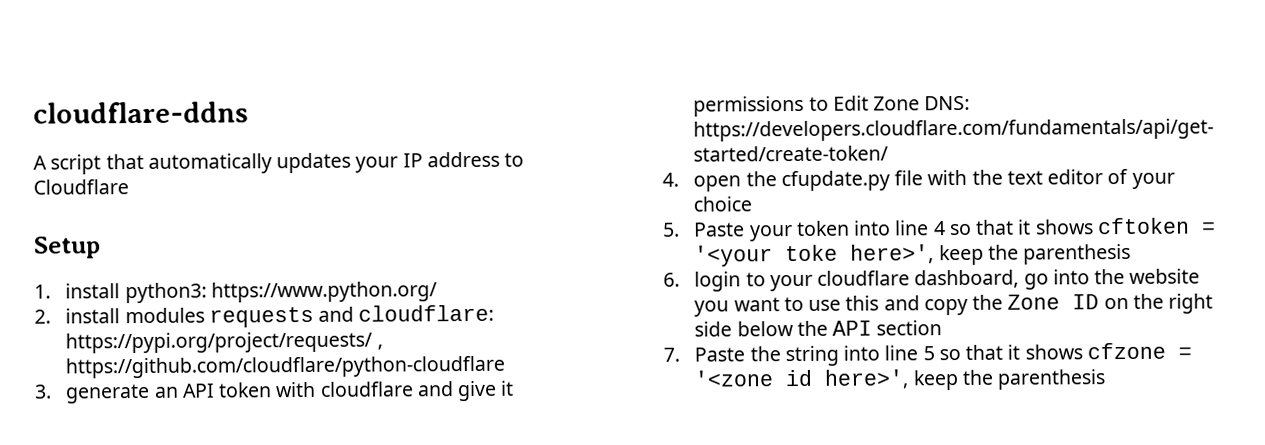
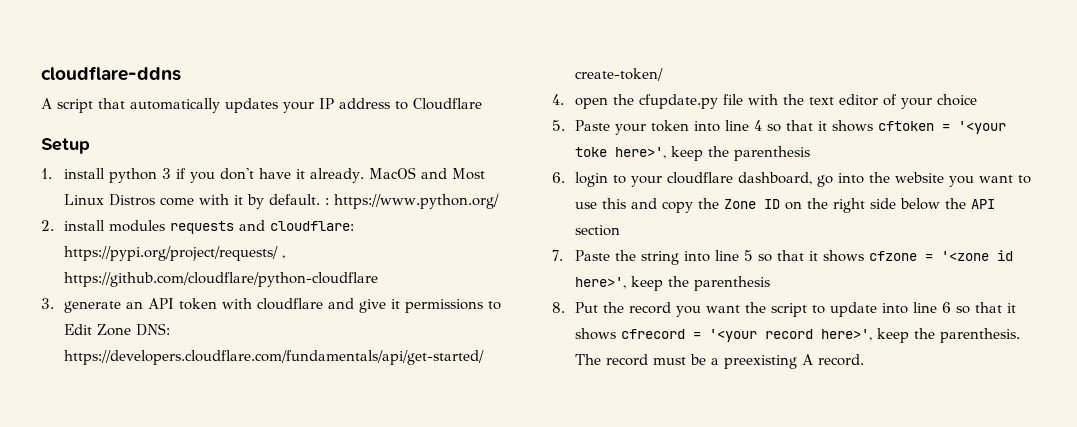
[124,282,207,304] python3: -> [108,167,485,183] [63,194,329,209] python 3 if you don't have it already. MacOS and Most Linux Distros come with it by default. :
(1107, 379) none -> [552,302,1016,317] [574,328,1020,343] [574,354,864,369] // 8. Put the record you want the script to update into line 6 so that it shows cfrecord = '<your record here>', keep the parenthesis. The record must be a preexisting A record.

